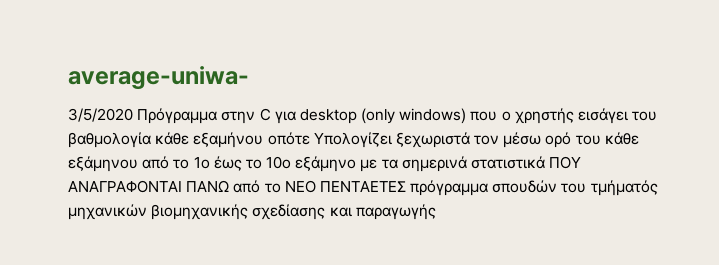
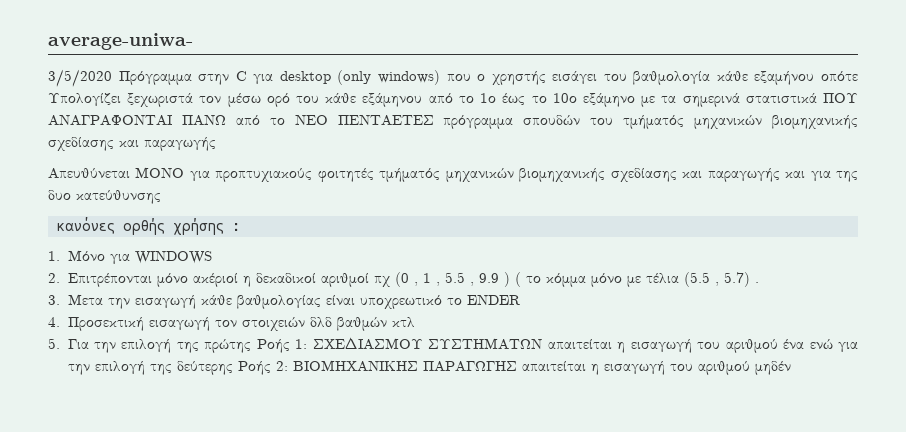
(436, 212) none -> [48,167,858,182] [48,190,161,204] [57,217,240,236] [48,250,212,264] [48,272,759,287] [48,294,520,309] [48,317,415,331] [48,337,858,353] [67,360,791,375] // Απευθύνεται ΜΟΝΟ για προπτυχιακούς φοιτητές τμήματός μηχανικών βιομηχανικής σχεδίασης και παραγωγής και για της δυο κατεύθυνσης // κανόνες ορθής χρήσης : // 1. Μόνο για WINDOWS // 2. Επιτρέπονται μόνο ακέριοί η δεκαδικοί αριθμοί πχ (0 , 1 , 5.5 , 9.9 ) ( το κόμμα μόνο με τέλια (5.5 , 5.7) . // 3. Μετα την εισαγωγή κάθε βαθμολογίας είναι υποχρεωτικό το ENDER // 4. Προσεκτική εισαγωγή τον στοιχειών δλδ βαθμών κτλ // 5. Για την επιλογή της πρώτης Ροής 1: ΣΧΕΔΙΑΣΜΟΥ ΣΥΣΤΗΜΑΤΩΝ απαιτείται η εισαγωγή του αριθμού ένα ενώ για την επιλογή της δεύτερης Ροής 2: ΒΙΟΜΗΧΑΝΙΚΗΣ ΠΑΡΑΓΩΓΗΣ απαιτείται η εισαγωγή του αριθμού μηδέν

